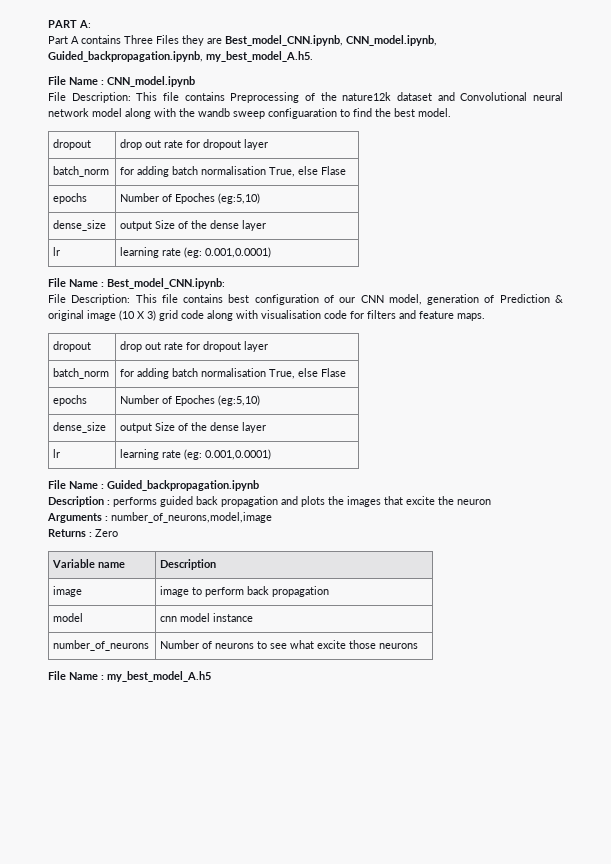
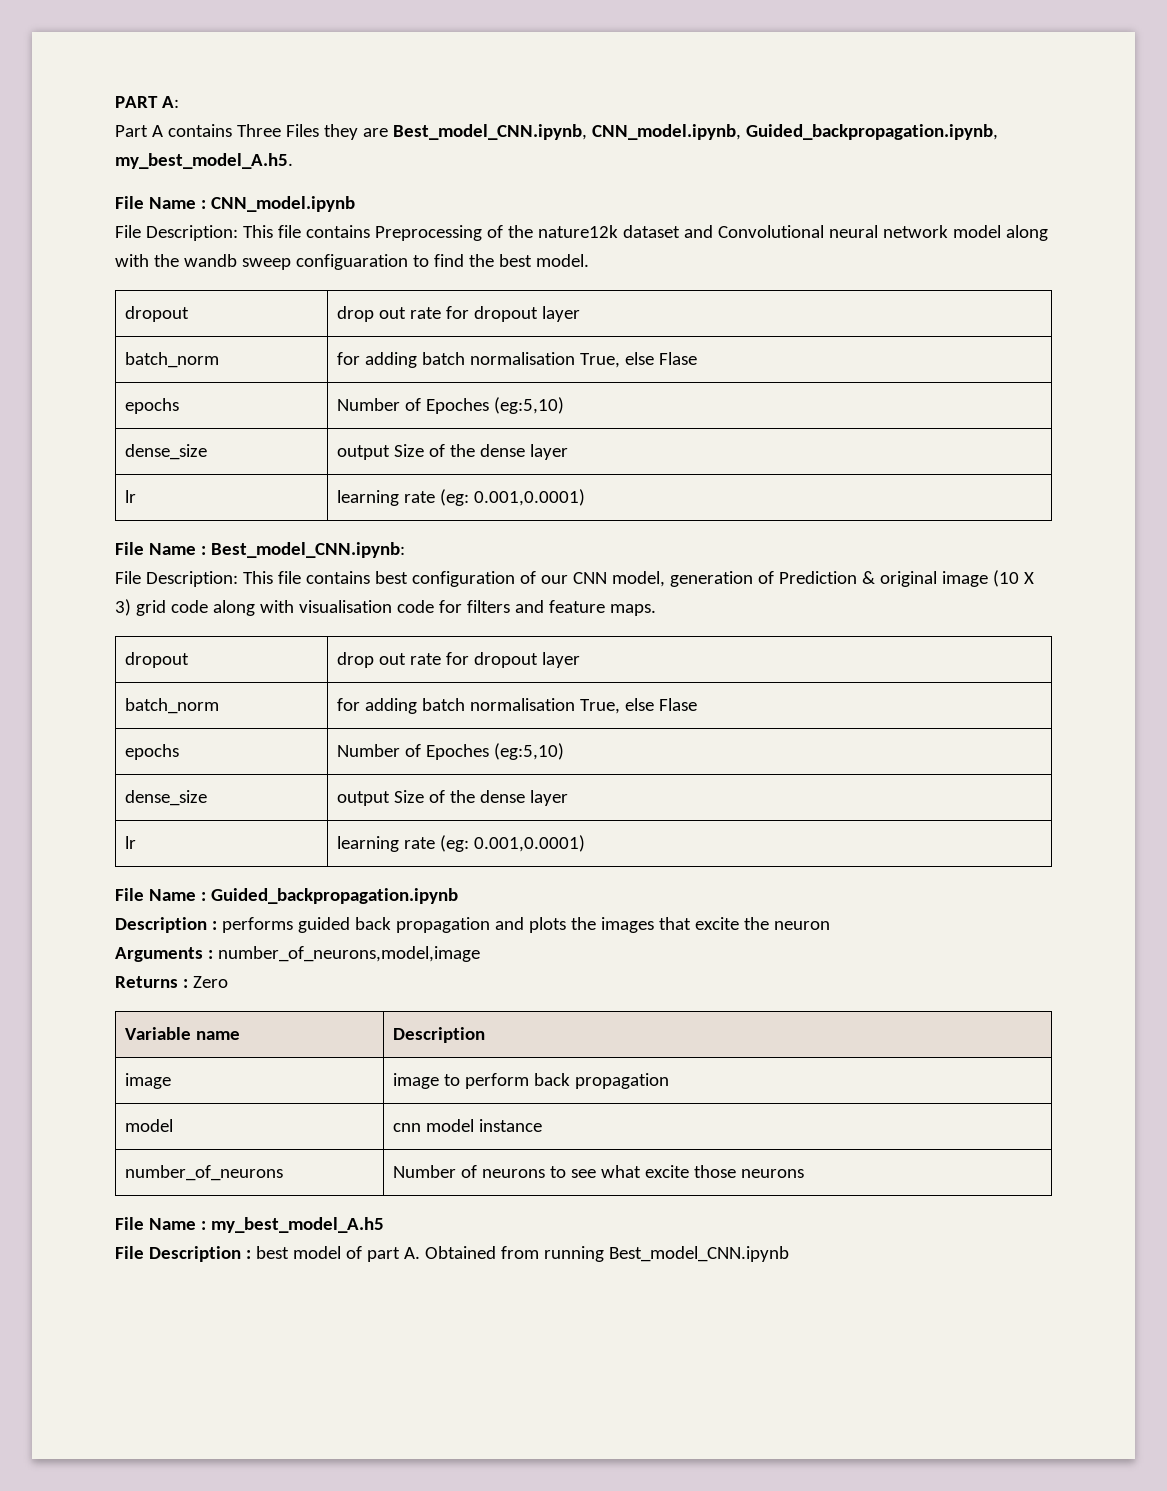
(211, 676) none -> [115,1246,789,1262] // File Description : best model of part A. Obtained from running Best_model_CNN.ipynb

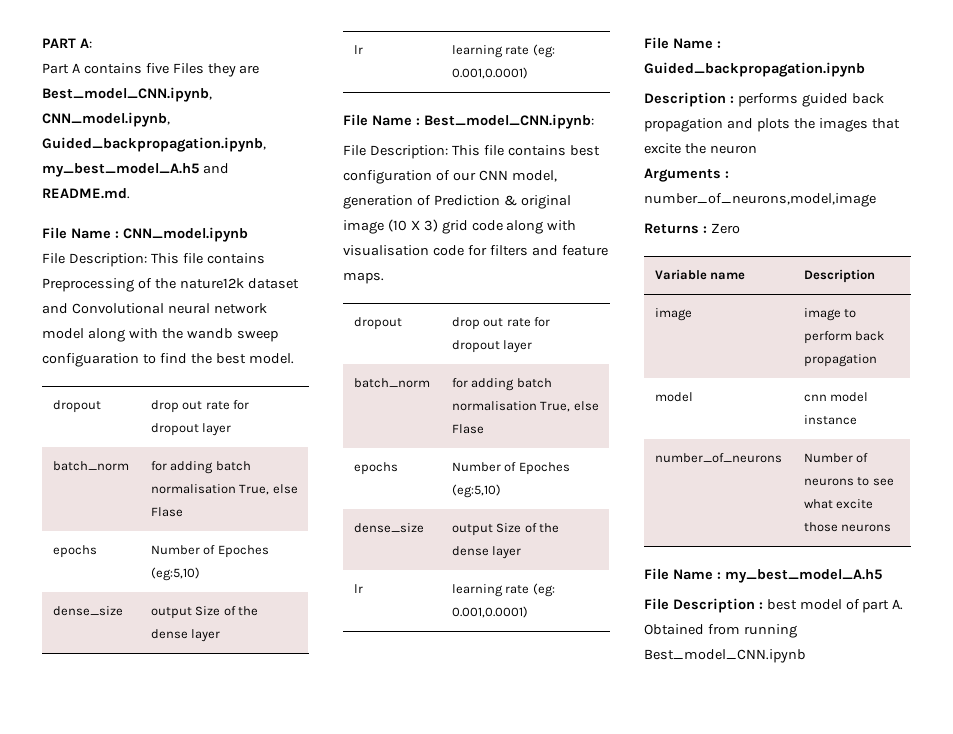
[236,124,281,137] Three -> [145,63,169,74] five
[115,153,293,169] my_best_model_A.h5. -> [42,163,229,177] [42,188,130,199] my_best_model_A.h5 and README.md.

